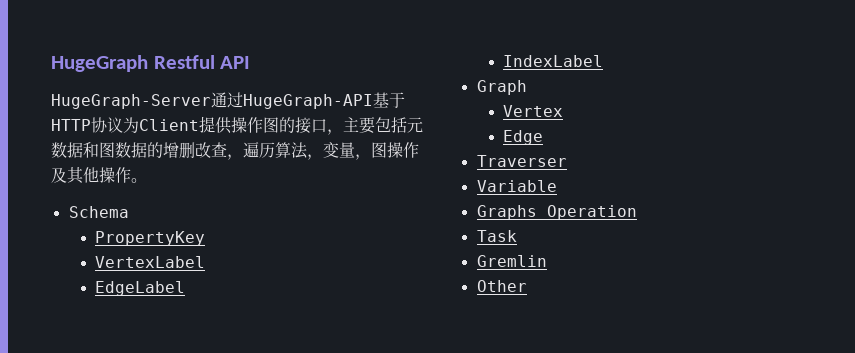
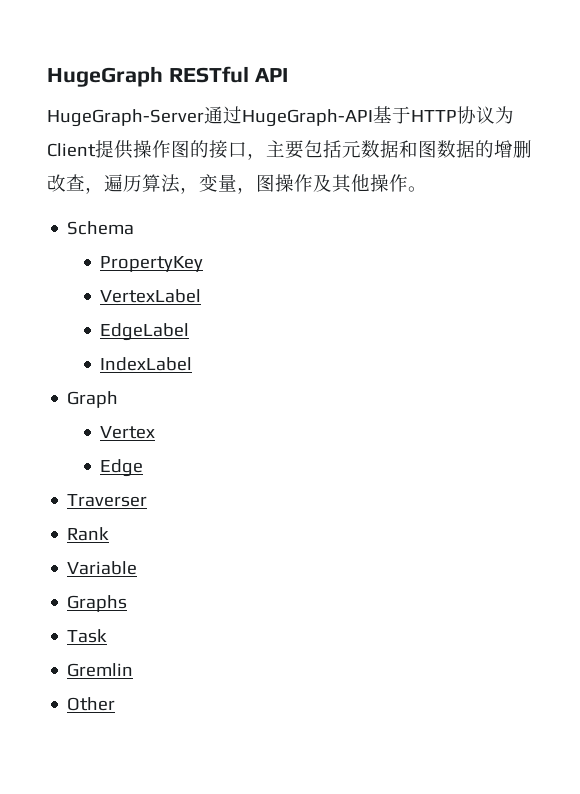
[153,55,215,69] Restful -> [168,66,249,83] RESTful
(567, 161) none -> [67,527,110,541] // Rank
[546,205,637,220] Operation -> (128, 603) none

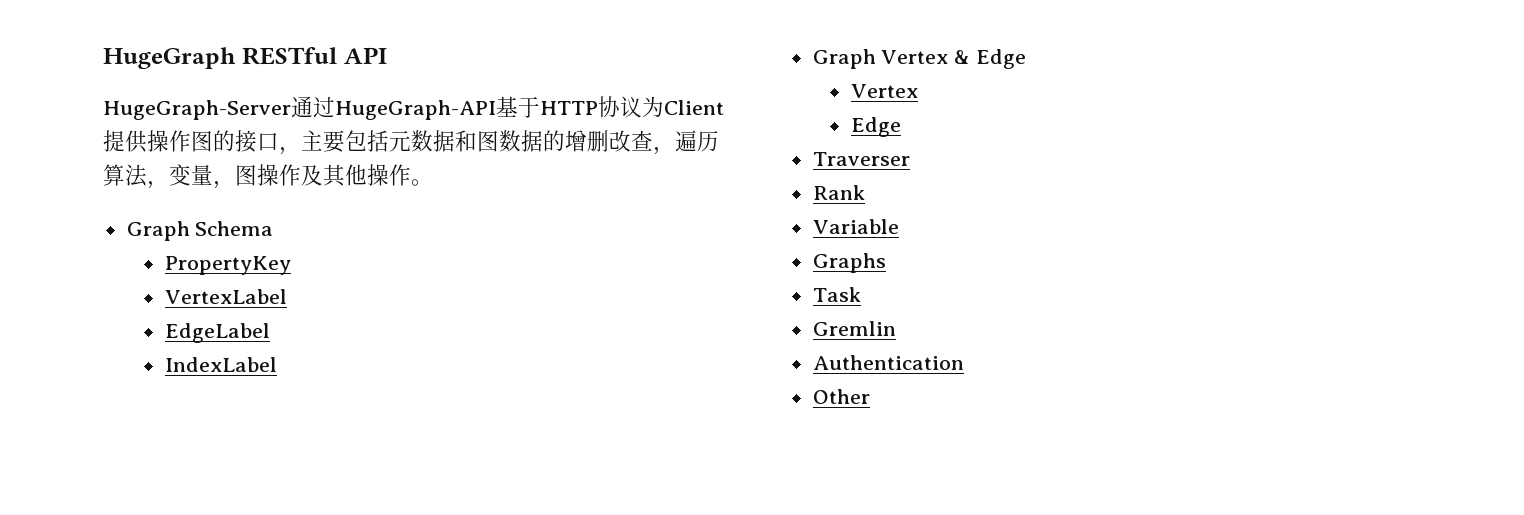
(427, 189) none -> [126,221,190,241] Graph
(119, 399) none -> [881,49,1027,69] Vertex & Edge
(134, 670) none -> [812,355,964,370] // Authentication

